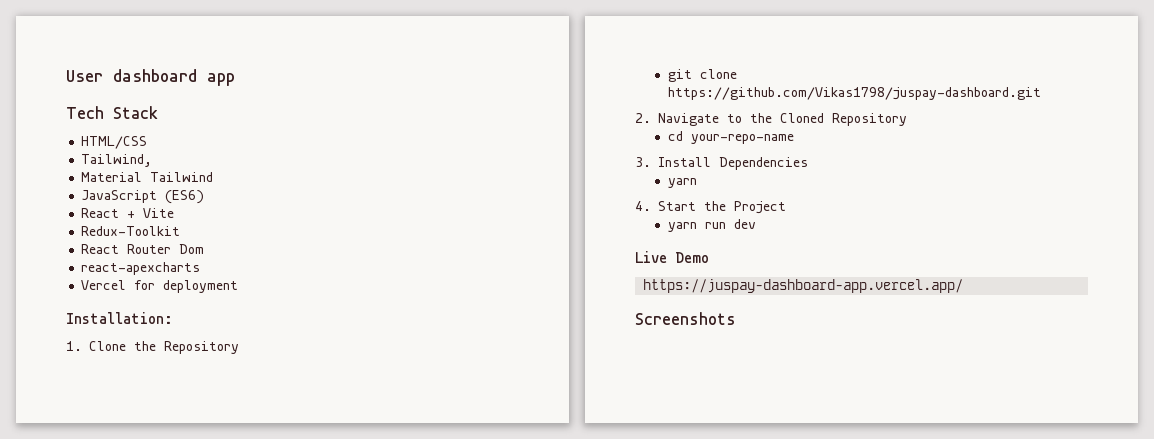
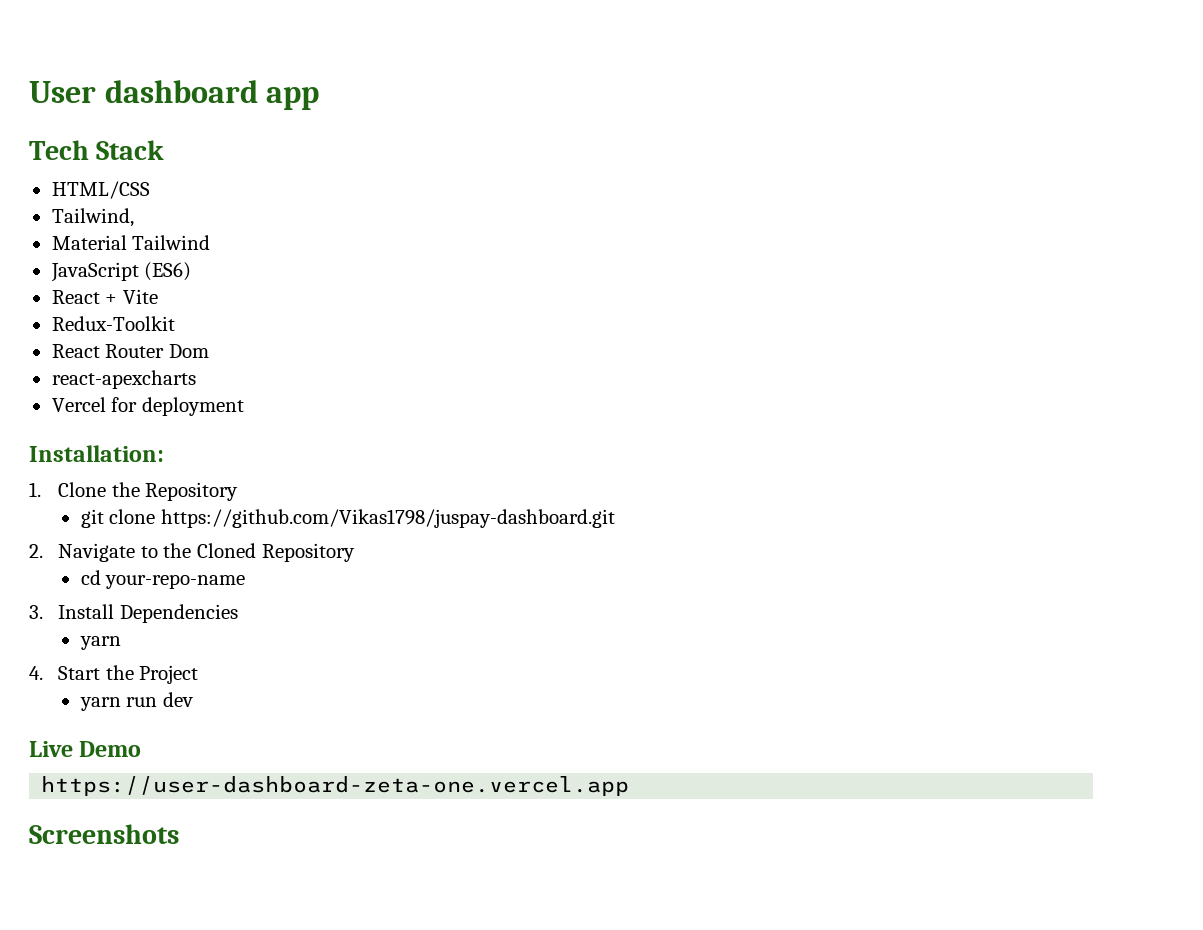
[643,279,964,293] https://juspay-dashboard-app.vercel.app/ -> [41,776,630,796] https://user-dashboard-zeta-one.vercel.app

